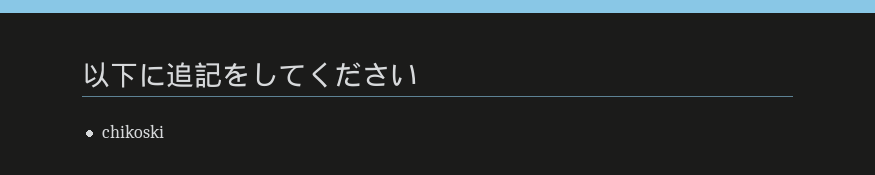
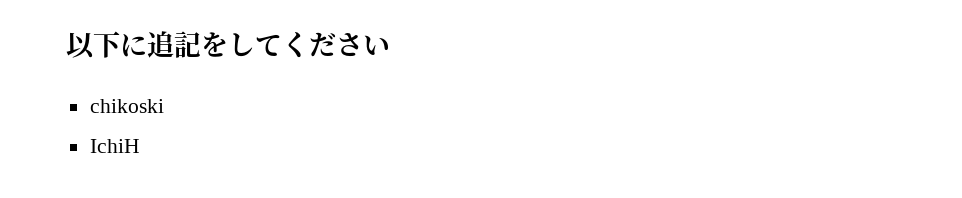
(164, 131) none -> [89,139,140,153] // IchiH

